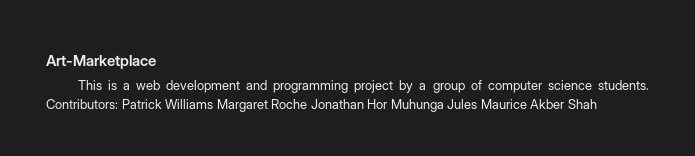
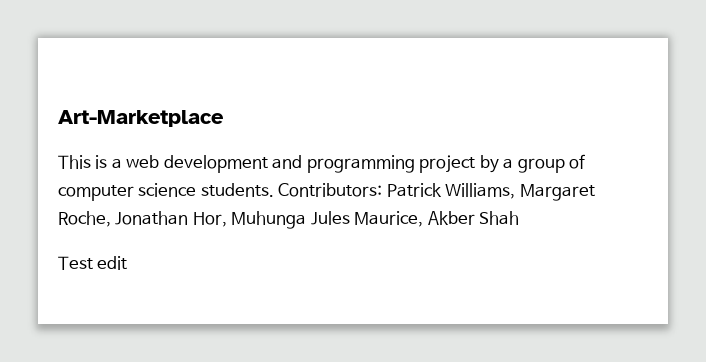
[165,99,388,112] Williams Margaret Roche Jonathan Hor -> [445,183,595,201] [58,211,227,227] Williams, Margaret Roche, Jonathan Hor,
[480,99,527,109] Maurice -> [354,211,424,227] Maurice,
(597, 104) none -> [58,256,128,270] // Test edit

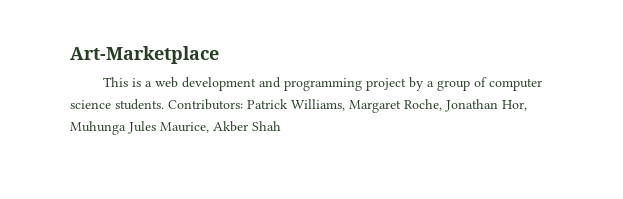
[58,256,128,270] // Test edit -> (281, 126) none

